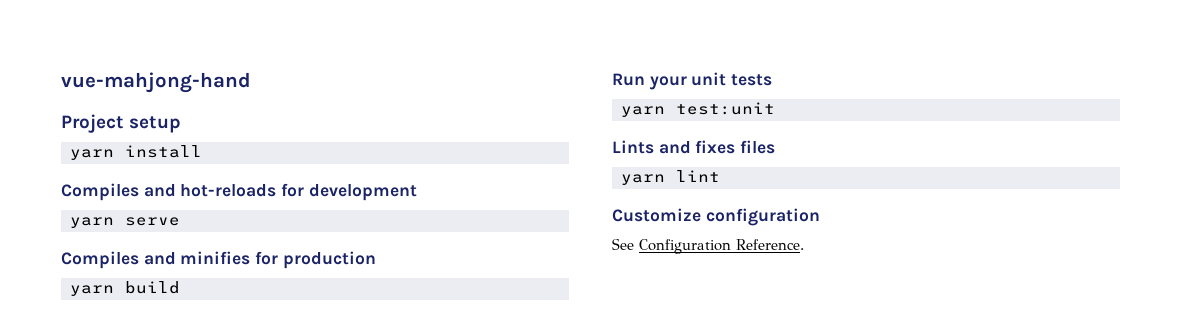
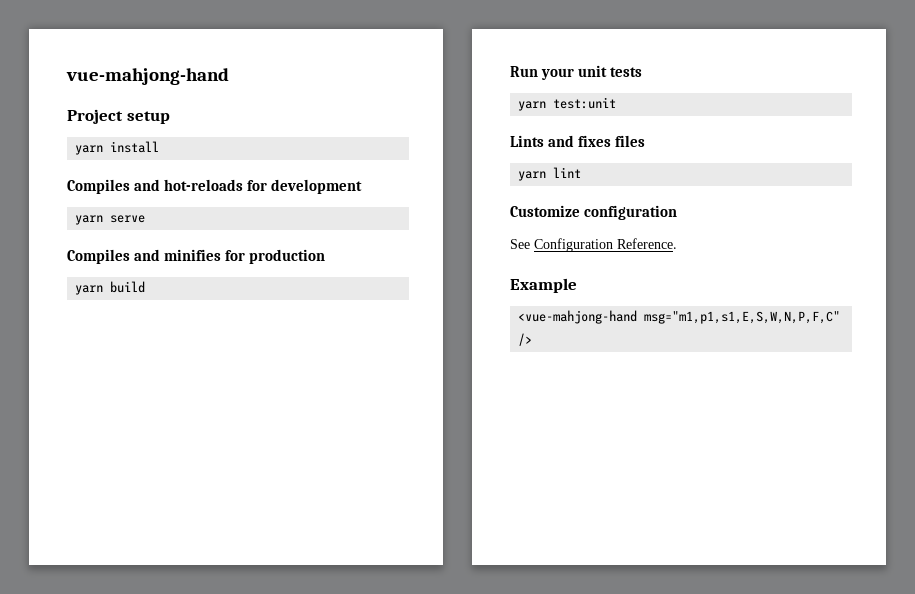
(804, 244) none -> [510,278,577,293] [518,310,841,324] [518,333,533,346] // Example // <vue-mahjong-hand msg="m1,p1,s1,E,S,W,N,P,F,C" />

